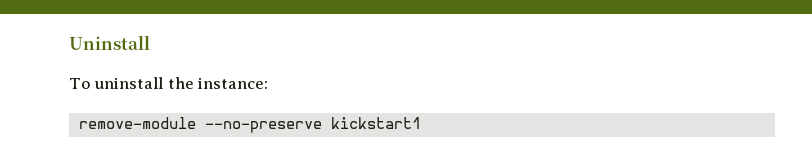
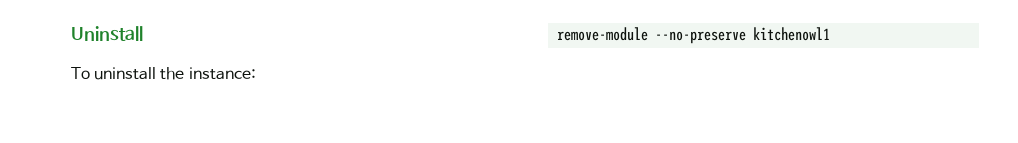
[330,117,421,129] kickstart1 -> [753,27,831,41] kitchenowl1

